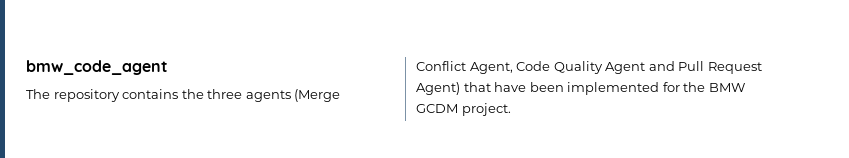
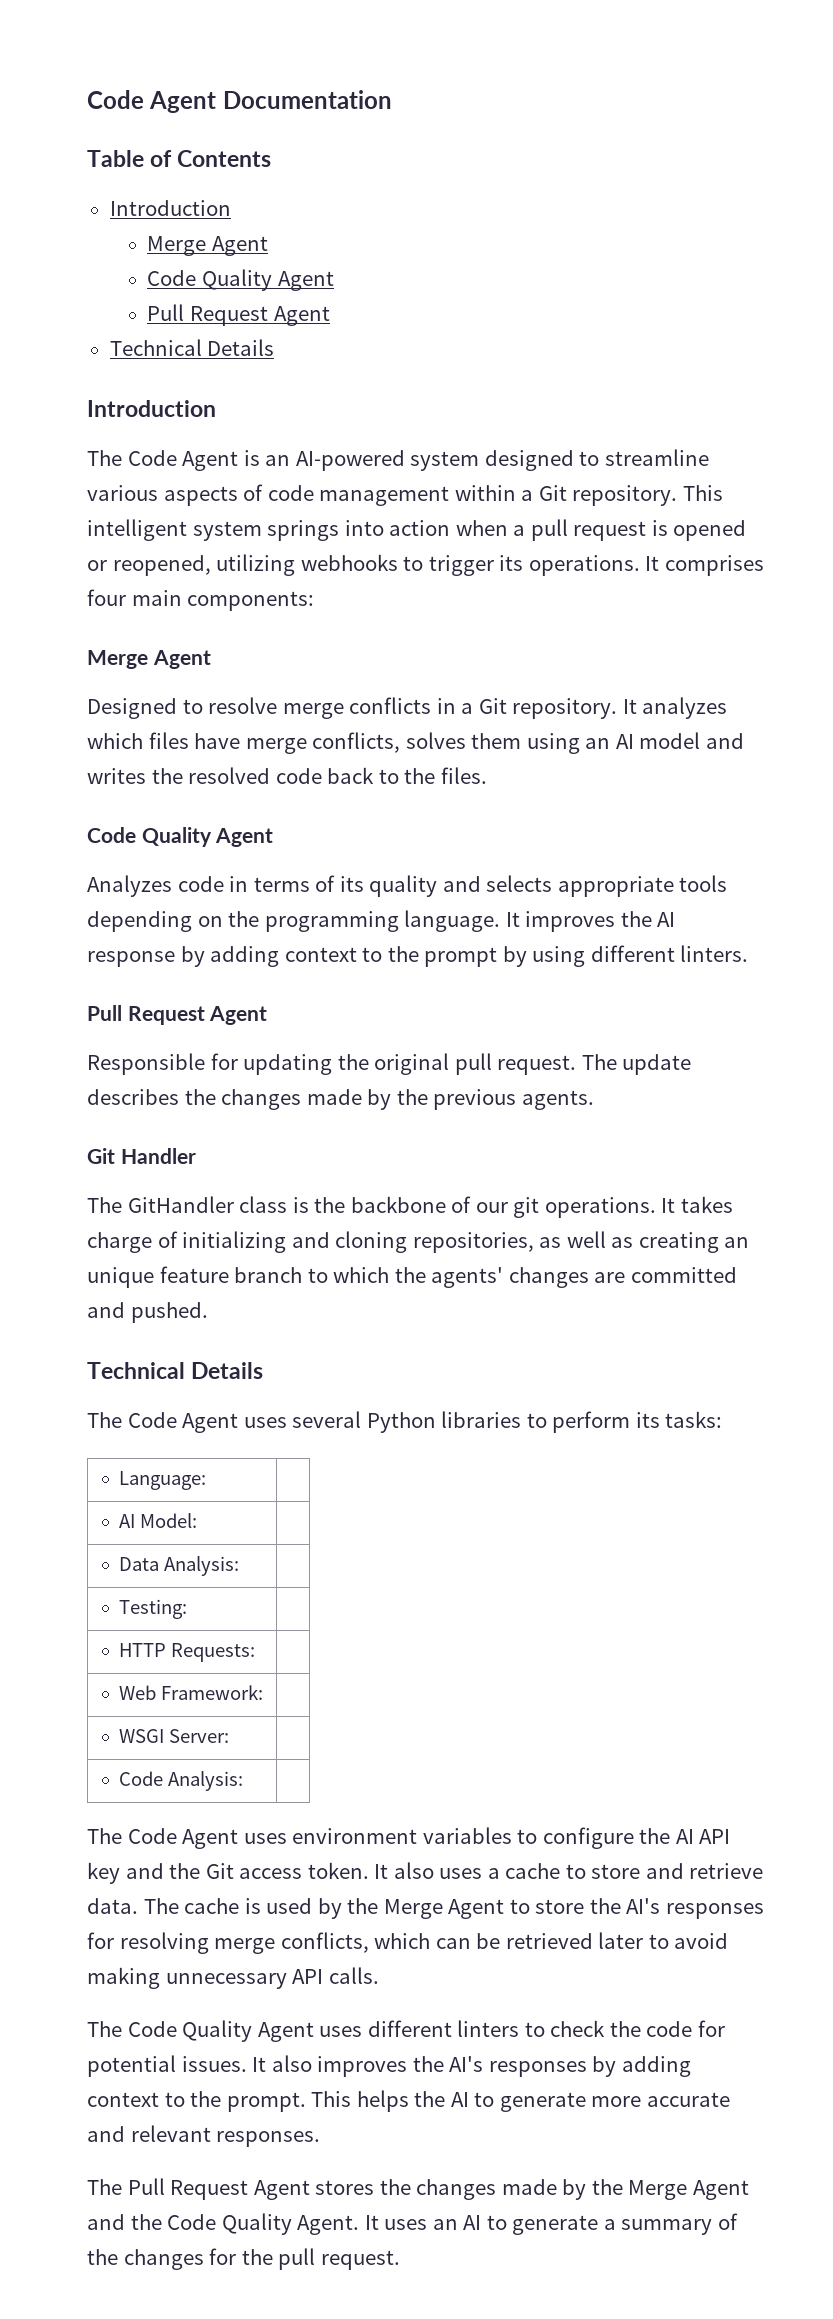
[26,60,168,75] [26,89,341,102] [416,61,762,74] [416,82,745,95] [416,103,511,116] bmw_code_agent // The repository contains the three agents (Merge Conflict Agent, Code Quality Agent and Pull Request Agent) that have been implemented for the BMW GCDM project. -> [87,90,392,113] [87,150,272,167] [109,200,231,216] [147,236,269,256] [147,269,334,291] [147,304,330,326] [109,339,275,356] [87,400,216,417] [87,449,709,471] [87,484,723,506] [87,519,747,541] [87,554,764,576] [87,589,315,611] [87,650,211,669] [87,697,728,719] [87,732,744,754] [87,767,487,784] [87,827,274,847] [87,875,728,897] [87,910,676,932] [87,945,749,967] [87,1005,268,1025] [87,1053,692,1075] [87,1089,594,1110] [87,1148,196,1164] [87,1196,733,1218] [87,1231,750,1253] [87,1266,737,1288] [87,1302,208,1323] [87,1362,264,1379] [87,1411,723,1433] [118,1471,206,1490] [118,1513,197,1528] [118,1556,239,1576] [118,1599,187,1619] [118,1643,255,1662] [118,1685,263,1700] [118,1729,229,1743] [118,1771,243,1791] [87,1827,731,1849] [87,1862,764,1884] [87,1898,764,1919] [87,1932,729,1954] [87,1967,379,1989] [87,2020,725,2042] [87,2055,691,2077] [87,2090,730,2112] [87,2125,321,2147] [87,2178,749,2200] [87,2213,738,2235] [87,2248,400,2270] Code Agent Documentation // Table of Contents // Introduction // Merge Agent // Code Quality Agent // Pull Request Agent // Technical Details // Introduction // The Code Agent is an AI-powered system designed to streamline various aspects of code management within a Git repository. This intelligent system springs into action when a pull request is opened or reopened, utilizing webhooks to trigger its operations. It comprises four main components: // Merge Agent // Designed to resolve merge conflicts in a Git repository. It analyzes which files have merge conflicts, solves them using an AI model and writes the resolved code back to the files. // Code Quality Agent // Analyzes code in terms of its quality and selects appropriate tools depending on the programming language. It improves the AI response by adding context to the prompt by using different linters. // Pull Request Agent // Responsible for updating the original pull request. The update describes the changes made by the previous agents. // Git Handler // The GitHandler class is the backbone of our git operations. It takes charge of initializing and cloning repositories, as well as creating an unique feature branch to which the agents' changes are committed and pushed. // Technical Details // The Code Agent uses several Python libraries to perform its tasks: // Language: | // AI Model: | // Data Analysis: | // Testing: | // HTTP Requests: | // Web Framework: | // WSGI Server: | // Code Analysis: | // The Code Agent uses environment variables to configure the AI API key and the Git access token. It also uses a cache to store and retrieve data. The cache is used by the Merge Agent to store the AI's responses for resolving merge conflicts, which can be retrieved later to avoid making unnecessary API calls. // The Code Quality Agent uses different linters to check the code for potential issues. It also improves the AI's responses by adding context to the prompt. This helps the AI to generate more accurate and relevant responses. // The Pull Request Agent stores the changes made by the Merge Agent and the Code Quality Agent. It uses an AI to generate a summary of the changes for the pull request.

